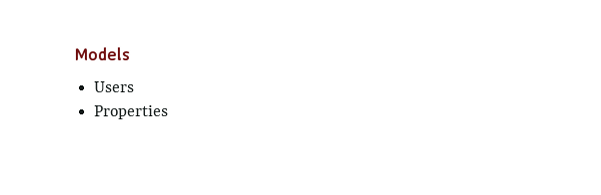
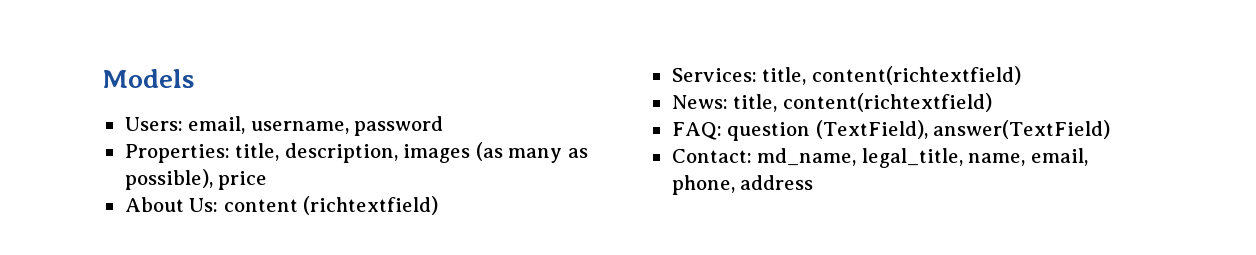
[93,81,135,93] [94,105,170,120] Users // Properties -> [124,116,444,136] [124,142,588,163] [124,169,268,190] [124,196,439,215] [671,66,1021,85] [671,93,992,112] [671,120,1111,141] [671,148,1088,168] [671,175,814,195] Users: email, username, password // Properties: title, description, images (as many as possible), price // About Us: content (richtextfield) // Services: title, content(richtextfield) // News: title, content(richtextfield) // FAQ: question (TextField), answer(TextField) // Contact: md_name, legal_title, name, email, phone, address

